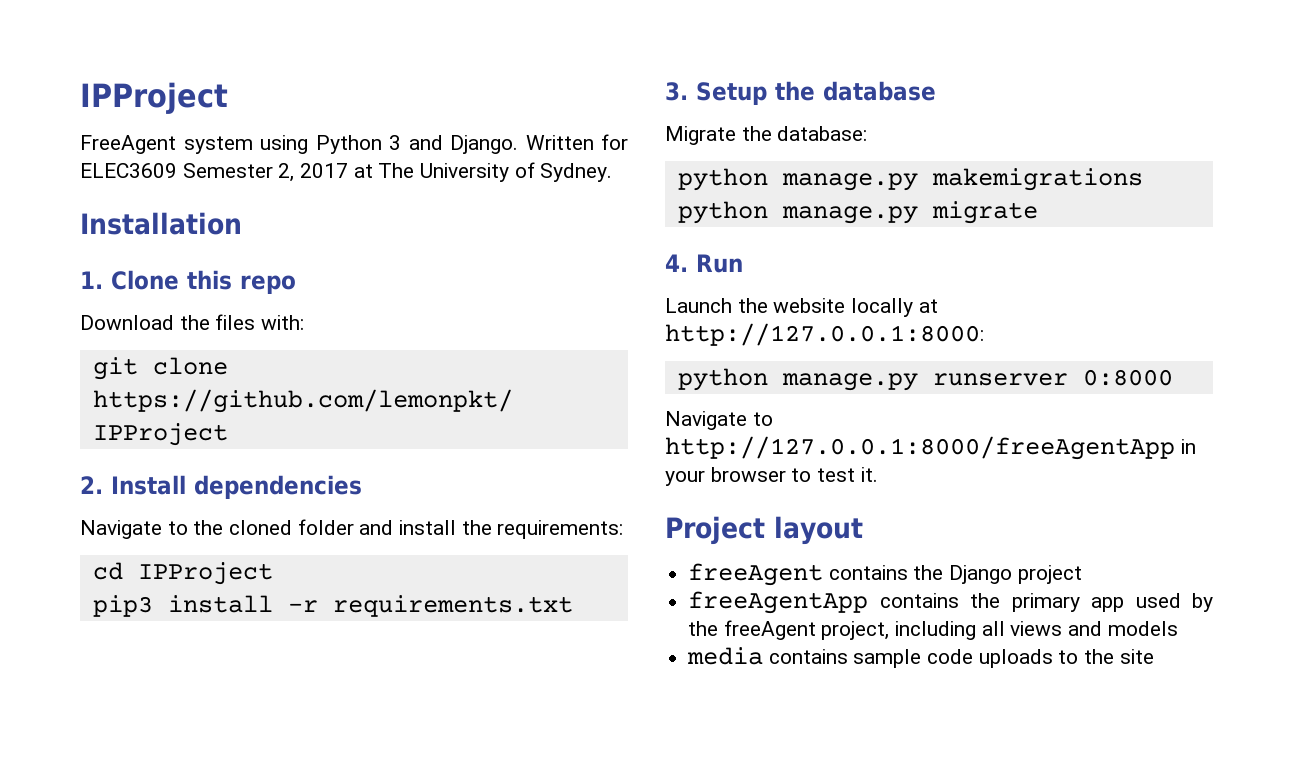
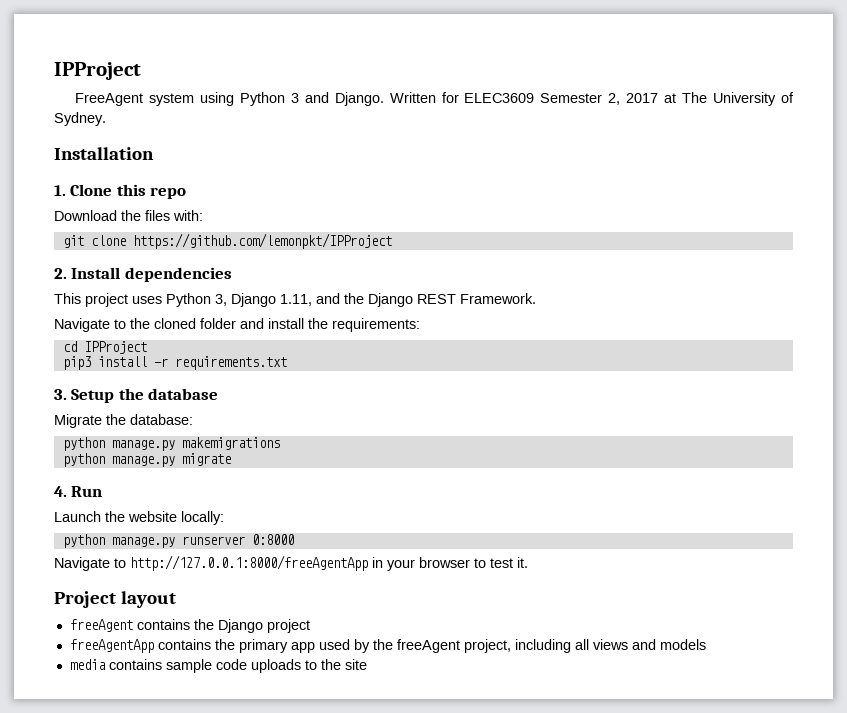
(362, 487) none -> [54,293,536,307] // This project uses Python 3, Django 1.11, and the Django REST Framework.
[851,298,938,317] [665,323,984,346] locally at http://127.0.0.1:8000: -> [181,511,224,525] locally:

